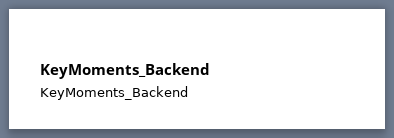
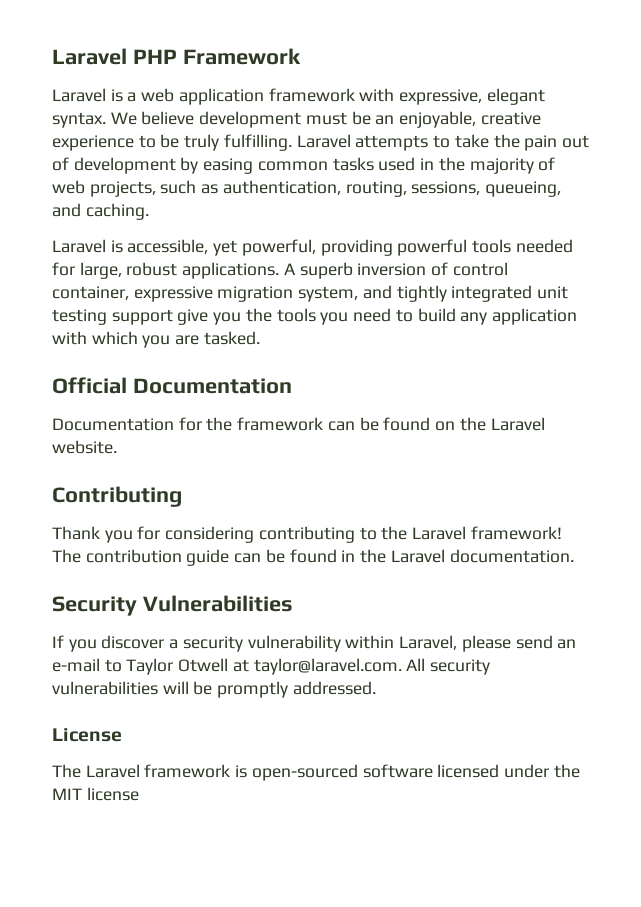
[40,63,210,79] [40,86,188,100] KeyMoments_Backend // KeyMoments_Backend -> [52,48,301,65] [52,88,545,105] [52,111,541,128] [52,134,589,151] [52,157,556,174] [52,180,562,197] [52,203,149,220] [52,239,573,256] [52,262,508,279] [52,285,569,302] [52,308,577,325] [52,331,260,348] [52,377,292,394] [52,417,545,431] [52,440,117,454] [52,486,182,507] [52,526,562,543] [52,549,574,566] [52,595,293,616] [52,635,577,652] [52,658,491,675] [52,681,376,698] [52,728,122,742] [52,764,580,781] [52,787,139,801] Laravel PHP Framework // Laravel is a web application framework with expressive, elegant syntax. We believe development must be an enjoyable, creative experience to be truly fulfilling. Laravel attempts to take the pain out of development by easing common tasks used in the majority of web projects, such as authentication, routing, sessions, queueing, and caching. // Laravel is accessible, yet powerful, providing powerful tools needed for large, robust applications. A superb inversion of control container, expressive migration system, and tightly integrated unit testing support give you the tools you need to build any application with which you are tasked. // Official Documentation // Documentation for the framework can be found on the Laravel website. // Contributing // Thank you for considering contributing to the Laravel framework! The contribution guide can be found in the Laravel documentation. // Security Vulnerabilities // If you discover a security vulnerability within Laravel, please send an e-mail to Taylor Otwell at taylor@laravel.com. All security vulnerabilities will be promptly addressed. // License // The Laravel framework is open-sourced software licensed under the MIT license

